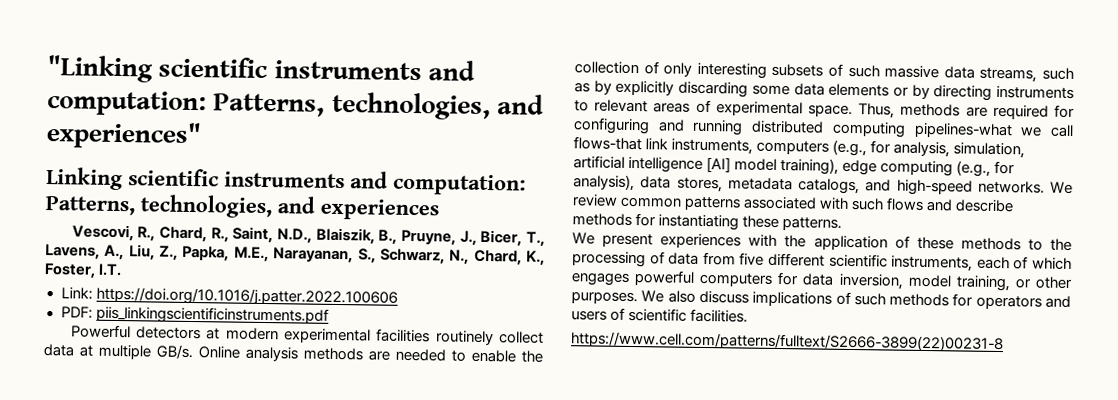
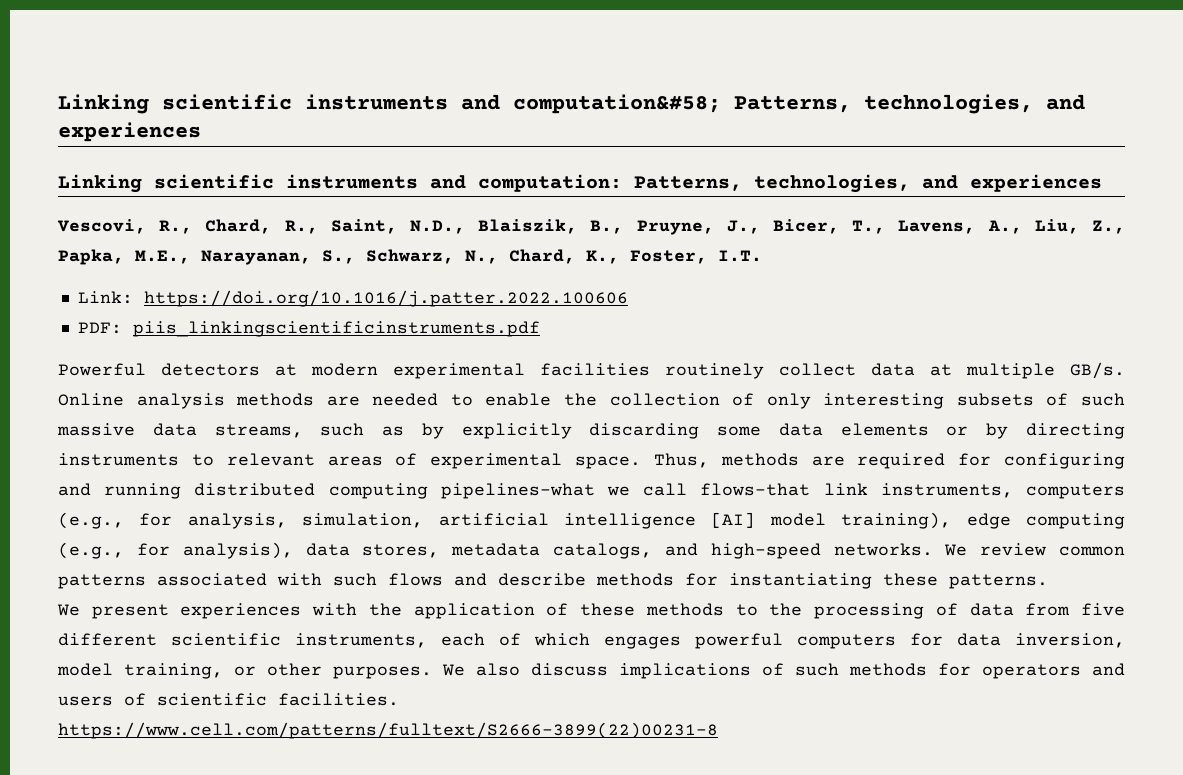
[47,55,475,83] [47,90,544,121] [46,121,202,150] "Linking scientific instruments and computation: Patterns, technologies, and experiences" -> [58,94,1085,114] [58,122,201,142] Linking scientific instruments and computation&#58; Patterns, technologies, and experiences

